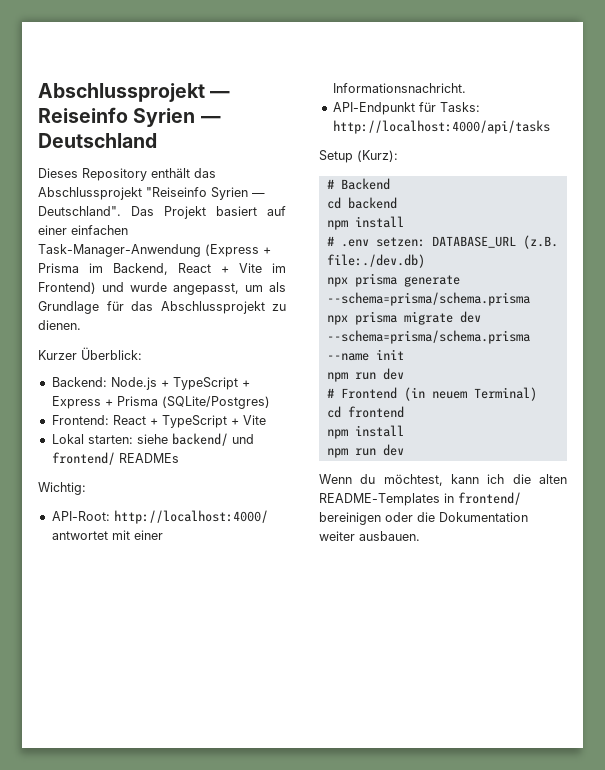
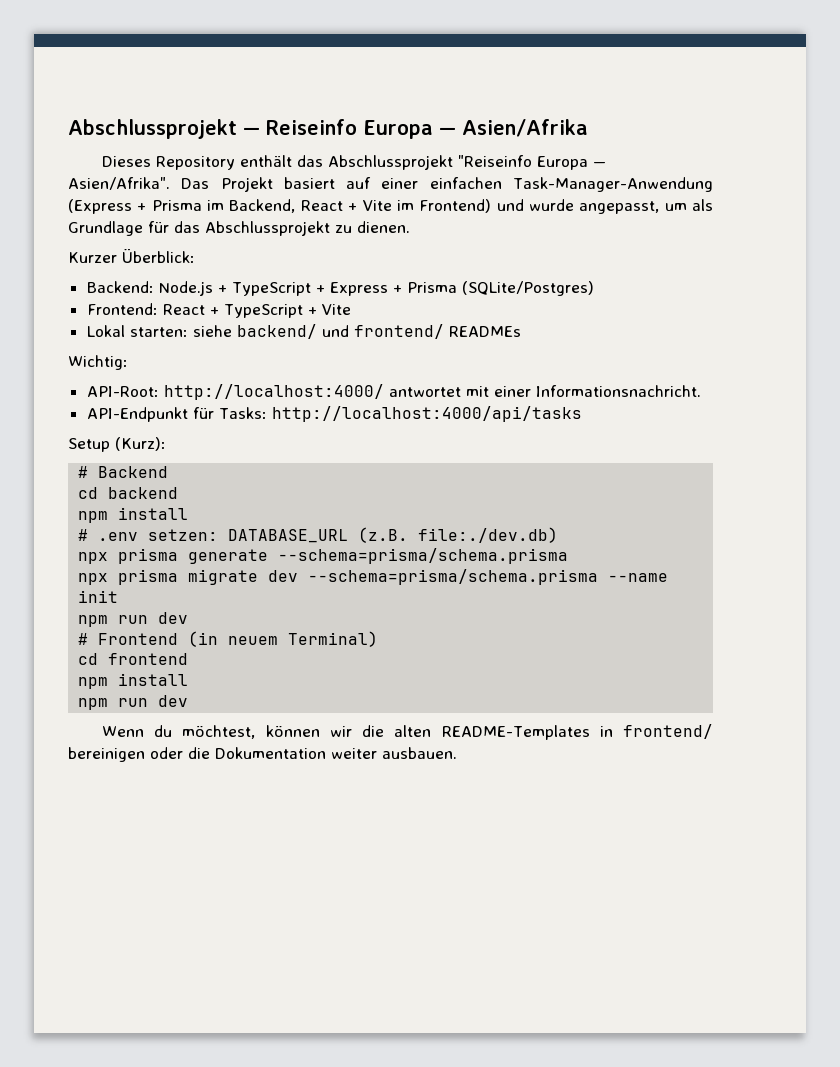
[133,108,221,127] [38,133,157,148] Syrien — Deutschland -> [363,119,588,139] Europa — Asien/Afrika
[211,187,265,200] [38,206,121,216] Syrien — Deutschland". -> [537,156,607,170] [68,177,170,190] Europa — Asien/Afrika".
[451,474,505,484] kann ich -> [265,725,352,737] können wir

